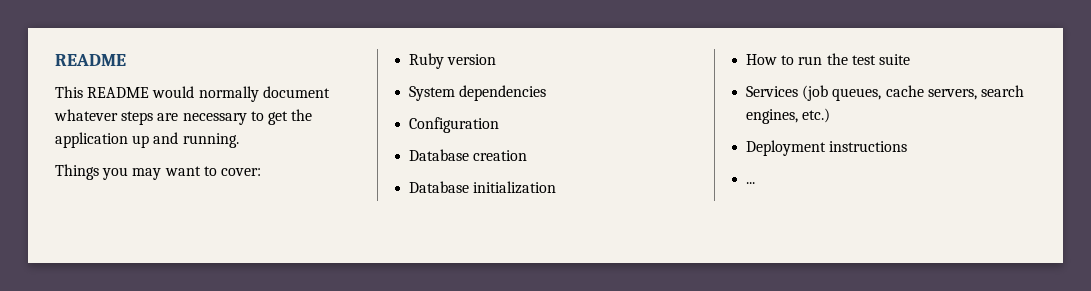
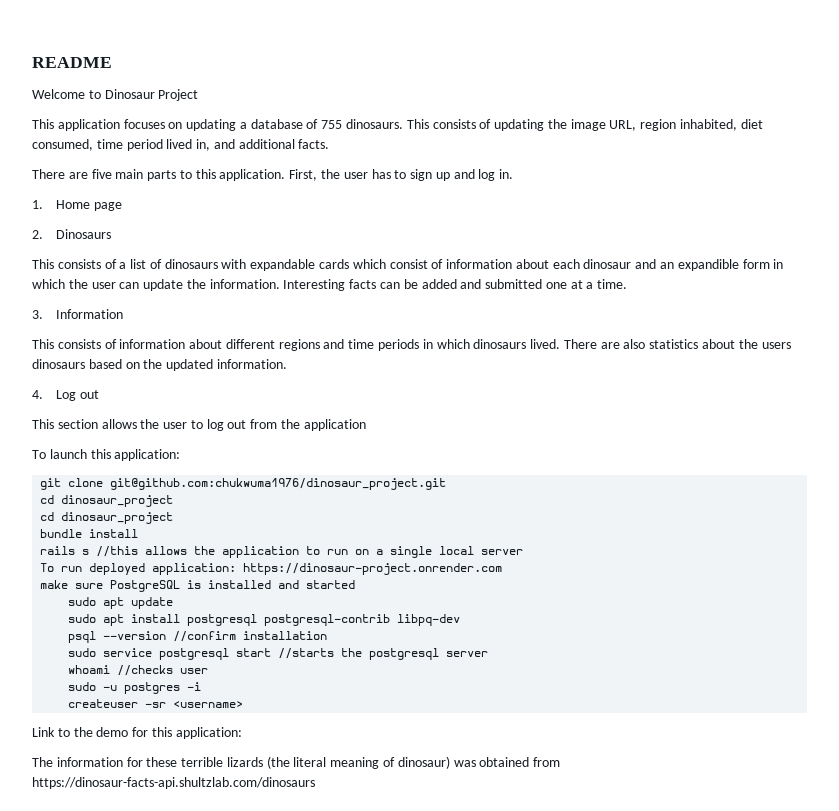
[55,86,330,102] [54,109,313,125] [55,132,239,148] [55,164,261,180] [409,53,497,69] [409,85,547,101] [409,117,500,133] [409,149,528,161] [409,181,557,194] [746,53,910,65] [746,85,1024,101] [746,108,831,124] [746,140,908,156] [746,182,756,184] This README would normally document whatever steps are necessary to get the application up and running. // Things you may want to cover: // Ruby version // System dependencies // Configuration // Database creation // Database initialization // How to run the test suite // Services (job queues, cache servers, search engines, etc.) // Deployment instructions // ... -> [32,89,199,101] [32,119,763,131] [32,139,330,151] [32,169,514,181] [32,200,123,211] [32,229,112,239] [32,259,784,271] [32,279,628,291] [32,309,124,319] [32,339,791,351] [32,359,287,371] [32,390,100,401] [32,419,366,431] [32,449,181,461] [40,478,447,490] [40,495,174,507] [40,512,174,524] [40,529,139,538] [40,546,524,558] [40,563,503,575] [40,580,356,592] [68,597,174,609] [68,614,461,626] [68,631,328,643] [68,648,489,660] [68,665,209,676] [68,682,202,694] [68,699,244,708] [32,727,242,739] [32,756,561,769] [32,777,315,789] Welcome to Dinosaur Project // This application focuses on updating a database of 755 dinosaurs. This consists of updating the image URL, region inhabited, diet consumed, time period lived in, and additional facts. // There are five main parts to this application. First, the user has to sign up and log in. // 1. Home page // 2. Dinosaurs // This consists of a list of dinosaurs with expandable cards which consist of information about each dinosaur and an expandible form in which the user can update the information. Interesting facts can be added and submitted one at a time. // 3. Information // This consists of information about different regions and time periods in which dinosaurs lived. There are also statistics about the users dinosaurs based on the updated information. // 4. Log out // This section allows the user to log out from the application // To launch this application: // git clone git@github.com:chukwuma1976/dinosaur_project.git // cd dinosaur_project // cd dinosaur_project // bundle install // rails s //this allows the application to run on a single local server // To run deployed application: https://dinosaur-project.onrender.com // make sure PostgreSQL is installed and started // sudo apt update // sudo apt install postgresql postgresql-contrib libpq-dev // psql --version //confirm installation // sudo service postgresql start //starts the postgresql server // whoami //checks user // sudo -u postgres -i // createuser -sr <username> // Link to the demo for this application: // The information for these terrible lizards (the literal meaning of dinosaur) was obtained from https://dinosaur-facts-api.shultzlab.com/dinosaurs

